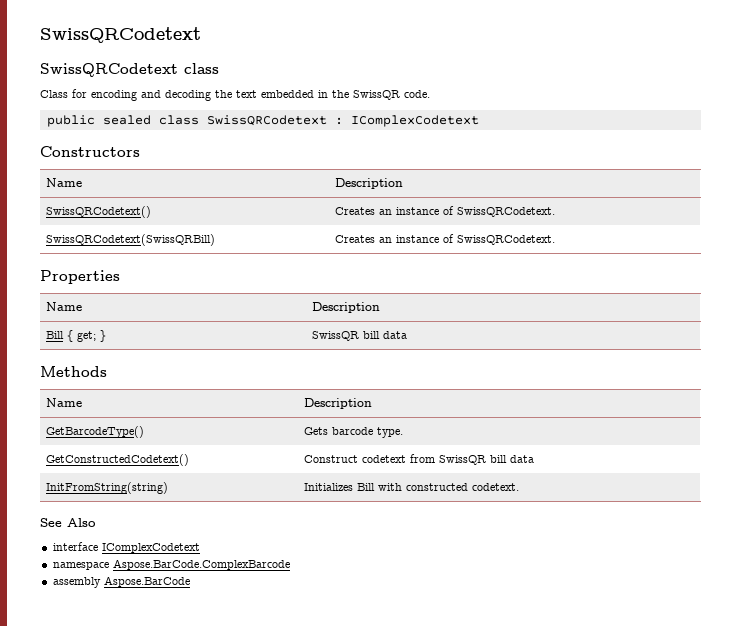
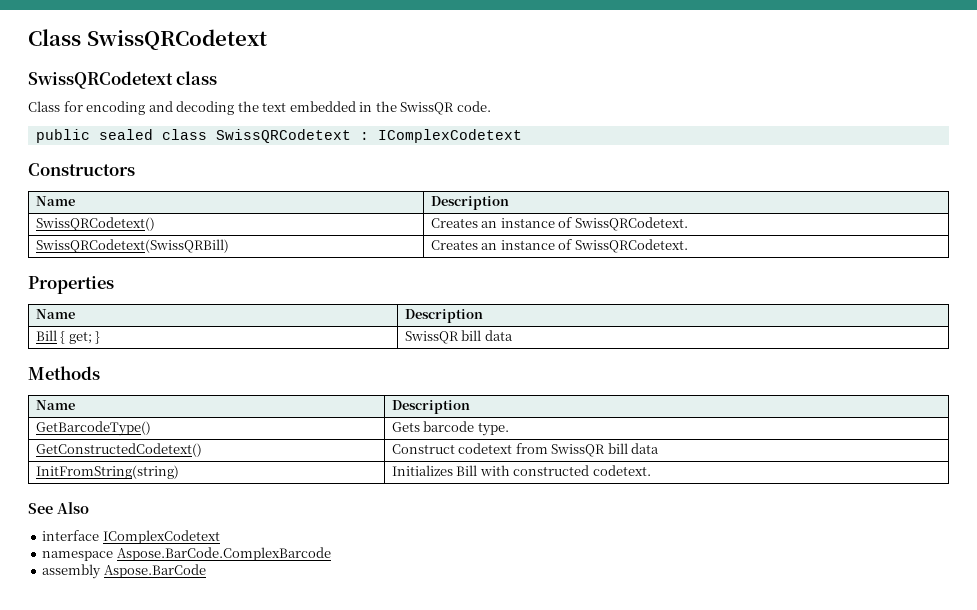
(40, 35) none -> [28,29,81,46] Class

